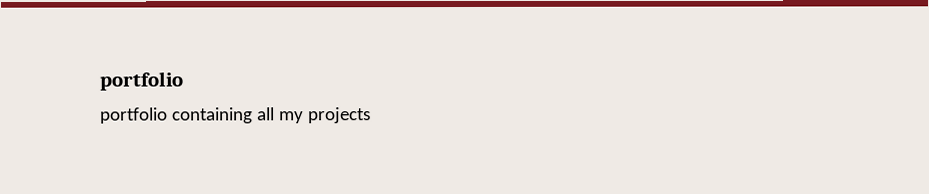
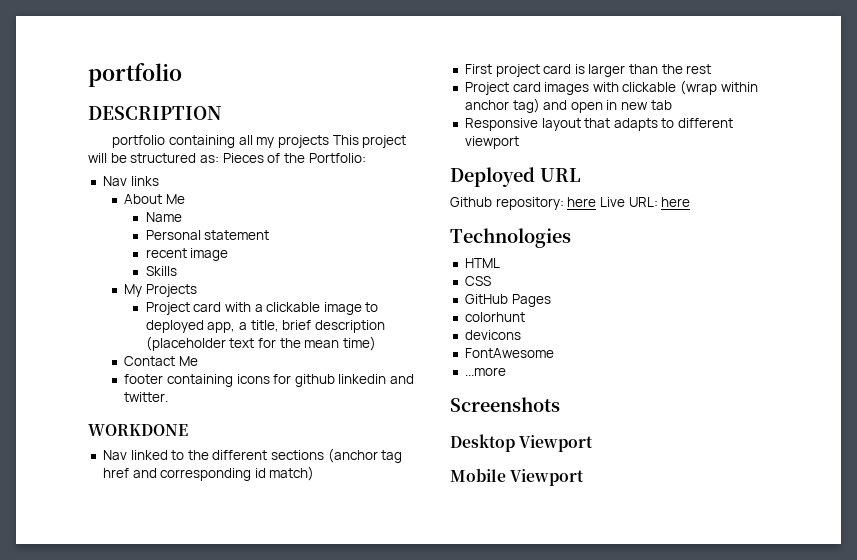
[99,71,183,91] portfolio -> [88,63,182,87] [88,106,222,120] portfolio // DESCRIPTION
(371, 115) none -> [332,135,407,148] [88,153,366,163] [102,176,159,186] [124,194,185,204] [145,212,182,222] [145,230,270,240] [145,248,229,261] [145,266,177,276] [124,284,197,297] [145,302,379,315] [145,320,385,333] [145,336,376,351] [124,356,198,366] [124,374,415,387] [124,392,169,402] [88,424,188,436] [102,448,403,463] [102,466,315,481] [464,64,712,77] [464,80,758,95] [464,98,672,113] [464,118,734,131] [464,136,519,149] [450,167,581,187] [450,197,691,210] [450,228,571,248] [464,258,500,268] [464,276,491,286] [464,294,551,307] [464,312,525,322] [464,330,521,340] [464,348,554,358] [464,367,506,376] [450,397,560,412] [450,434,594,452] [450,468,585,486] This project will be structured as: Pieces of the Portfolio: // Nav links // About Me // Name // Personal statement // recent image // Skills // My Projects // Project card with a clickable image to deployed app, a title, brief description (placeholder text for the mean time) // Contact Me // footer containing icons for github linkedin and twitter. // WORKDONE // Nav linked to the different sections (anchor tag href and corresponding id match) // First project card is larger than the rest // Project card images with clickable (wrap within anchor tag) and open in new tab // Responsive layout that adapts to different viewport // Deployed URL // Github repository: here Live URL: here // Technologies // HTML // CSS // GitHub Pages // colorhunt // devicons // FontAwesome // ...more // Screenshots // Desktop Viewport // Mobile Viewport

